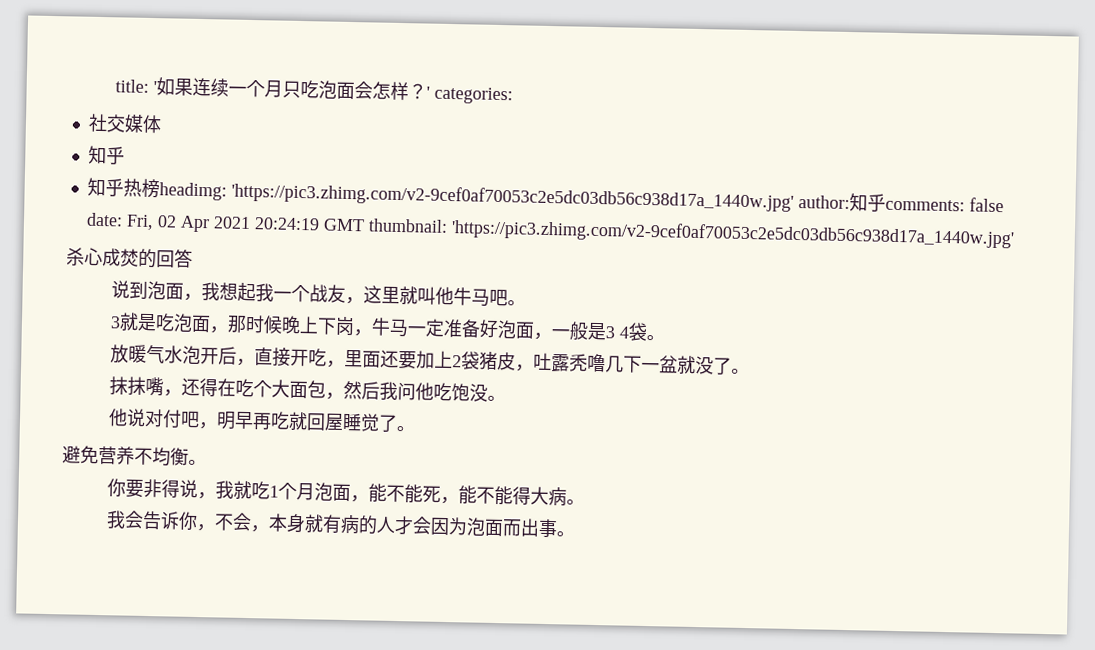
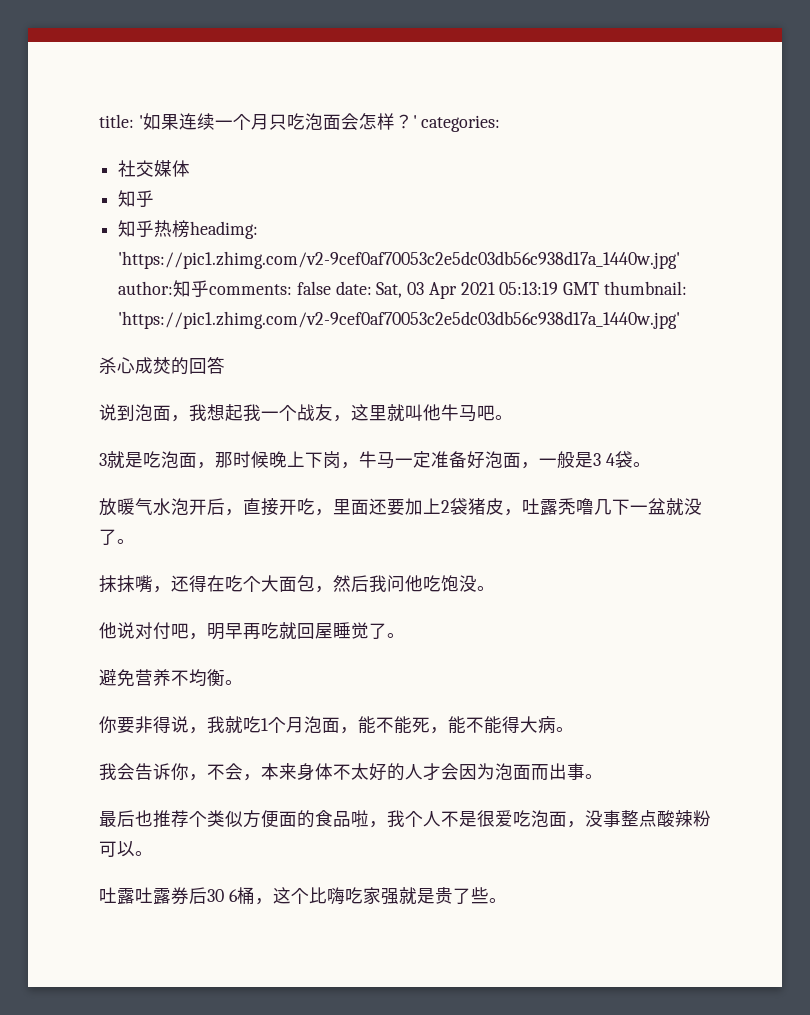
[230,182,794,212] 'https://pic3.zhimg.com/v2-9cef0af70053c2e5dc03db56c938d17a_1440w.jpg' -> [118,251,681,269] 'https://pic1.zhimg.com/v2-9cef0af70053c2e5dc03db56c938d17a_1440w.jpg'
[125,214,177,231] Fri, 02 -> [376,282,425,298] Sat, 03
[253,217,320,231] 20:24:19 -> [499,282,559,295] 05:13:19
[450,219,1014,249] 'https://pic3.zhimg.com/v2-9cef0af70053c2e5dc03db56c938d17a_1440w.jpg' -> [118,311,681,329] 'https://pic1.zhimg.com/v2-9cef0af70053c2e5dc03db56c938d17a_1440w.jpg'
[285,513,360,535] 身就有病 -> [279,763,387,781] 来身体不太好
(575, 534) none -> [99,810,711,828] [99,841,153,857] [99,887,507,905] // 最后也推荐个类似方便面的食品啦，我个人不是很爱吃泡面，没事整点酸辣粉可以。 // 吐露吐露券后30 6桶，这个比嗨吃家强就是贵了些。

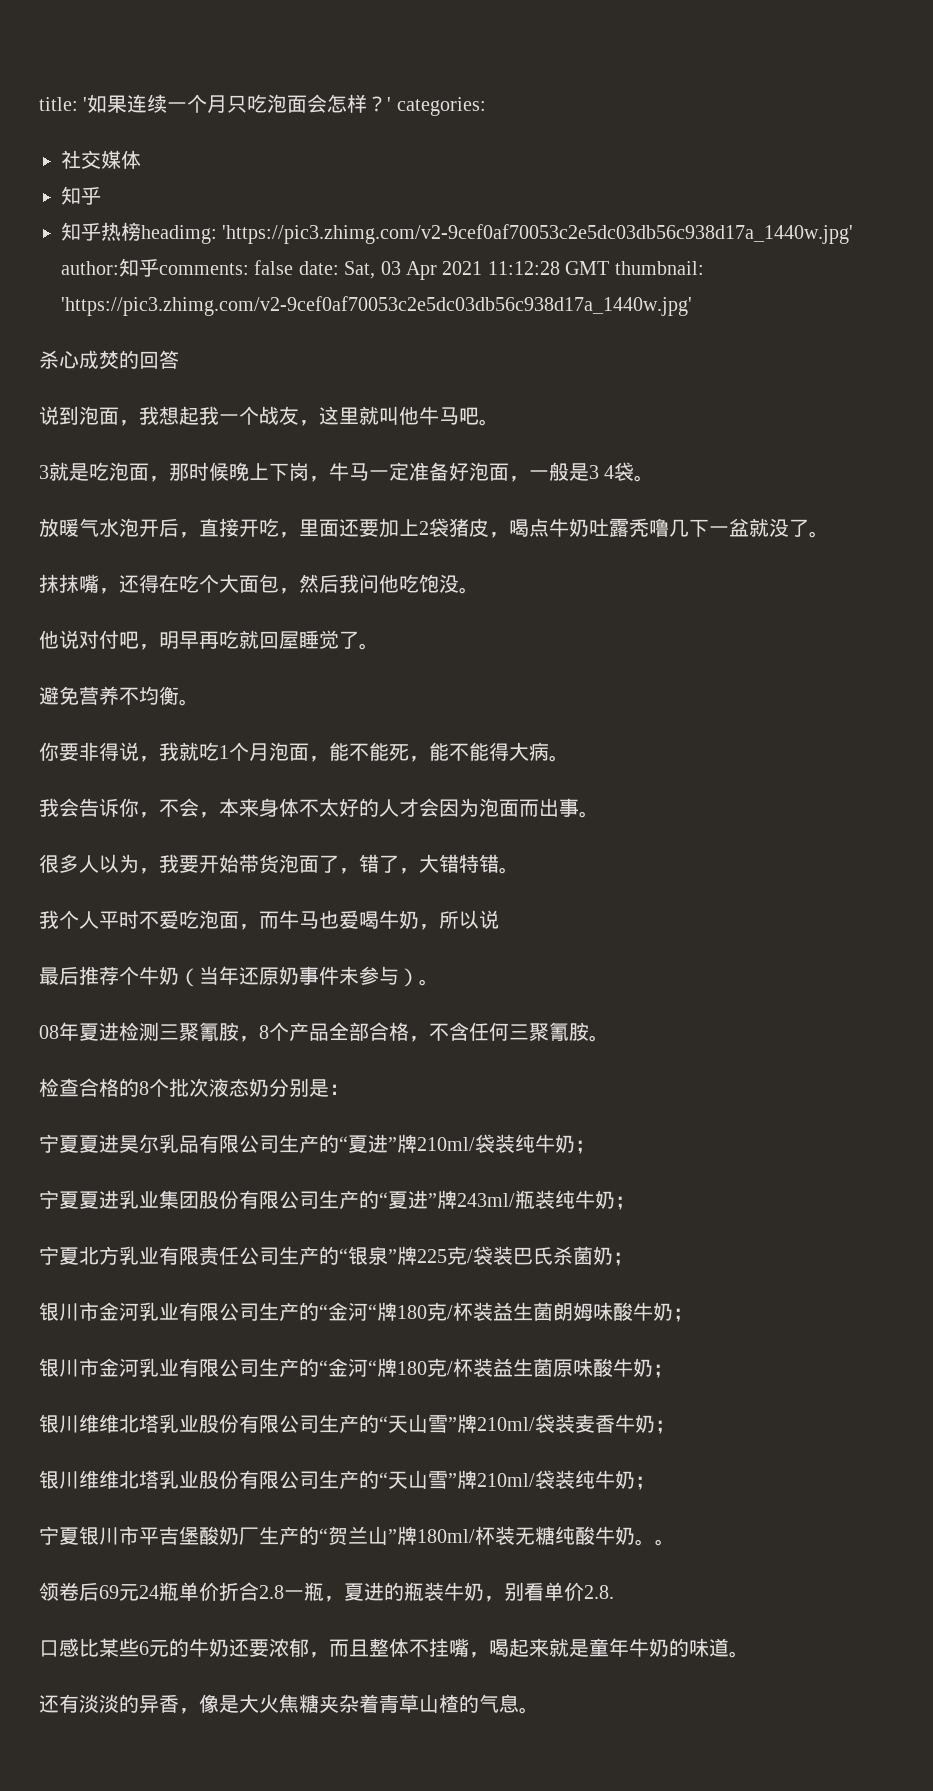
[118,251,681,269] 'https://pic1.zhimg.com/v2-9cef0af70053c2e5dc03db56c938d17a_1440w.jpg' -> [222,224,854,244] 'https://pic3.zhimg.com/v2-9cef0af70053c2e5dc03db56c938d17a_1440w.jpg'
[499,282,559,295] 05:13:19 -> [487,261,560,275] 11:12:28
[118,311,681,329] 'https://pic1.zhimg.com/v2-9cef0af70053c2e5dc03db56c938d17a_1440w.jpg' -> [61,296,692,316] 'https://pic3.zhimg.com/v2-9cef0af70053c2e5dc03db56c938d17a_1440w.jpg'
(522, 512) none -> [509,518,589,537] 喝点牛奶
[99,810,711,828] [99,841,153,857] [99,887,489,905] 最后也推荐个类似方便面的食品啦，我个人不是很爱吃泡面，没事整点酸辣粉可以。 // 吐露吐露券后30 6桶，这个比嗨吃家强就是贵了些 -> [39,854,519,874] [39,910,499,930] [39,966,439,987] [39,1022,609,1042] [39,1078,349,1097] [39,1134,595,1154] [39,1190,635,1210] [39,1246,633,1266] [39,1302,693,1322] [39,1358,673,1378] [39,1414,675,1434] [39,1470,655,1490] [39,1526,675,1546] [39,1582,614,1602] [39,1638,749,1658] [39,1694,519,1714] 很多人以为，我要开始带货泡面了，错了，大错特错。 // 我个人平时不爱吃泡面，而牛马也爱喝牛奶，所以说 // 最后推荐个牛奶（当年还原奶事件未参与）。 // 08年夏进检测三聚氰胺，8个产品全部合格，不含任何三聚氰胺。 // 检查合格的8个批次液态奶分别是： // 宁夏夏进昊尔乳品有限公司生产的“夏进”牌210ml/袋装纯牛奶； // 宁夏夏进乳业集团股份有限公司生产的“夏进”牌243ml/瓶装纯牛奶； // 宁夏北方乳业有限责任公司生产的“银泉”牌225克/袋装巴氏杀菌奶； // 银川市金河乳业有限公司生产的“金河“牌180克/杯装益生菌朗姆味酸牛奶； // 银川市金河乳业有限公司生产的“金河“牌180克/杯装益生菌原味酸牛奶； // 银川维维北塔乳业股份有限公司生产的“天山雪”牌210ml/袋装麦香牛奶； // 银川维维北塔乳业股份有限公司生产的“天山雪”牌210ml/袋装纯牛奶； // 宁夏银川市平吉堡酸奶厂生产的“贺兰山”牌180ml/杯装无糖纯酸牛奶。。 // 领卷后69元24瓶单价折合2.8一瓶，夏进的瓶装牛奶，别看单价2.8. // 口感比某些6元的牛奶还要浓郁，而且整体不挂嘴，喝起来就是童年牛奶的味道。 // 还有淡淡的异香，像是大火焦糖夹杂着青草山楂的气息

